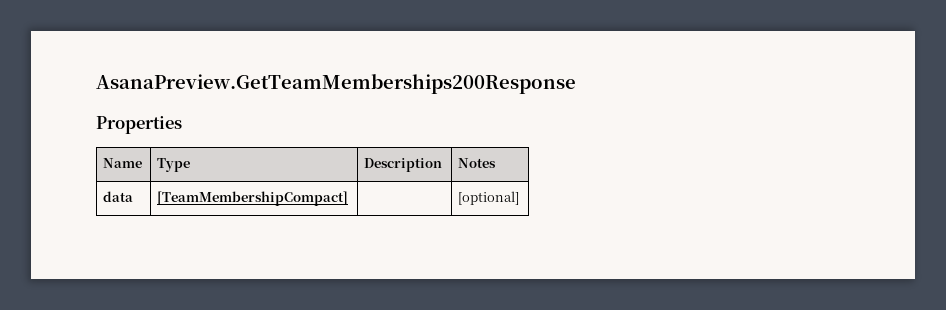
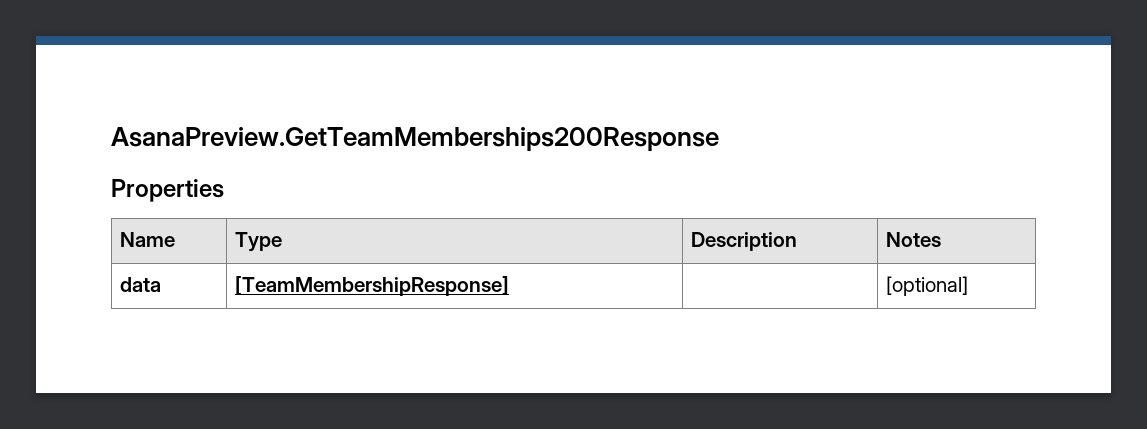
[157,191,349,206] [TeamMembershipCompact] -> [235,276,510,296] [TeamMembershipResponse]

